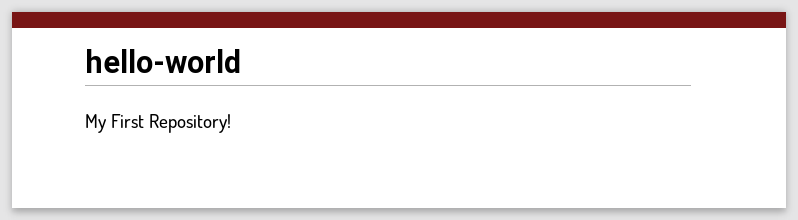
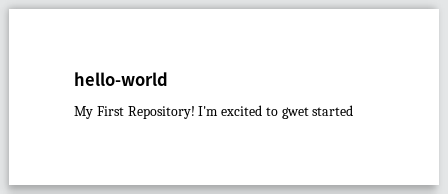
(232, 123) none -> [198,105,354,119] I'm excited to gwet started

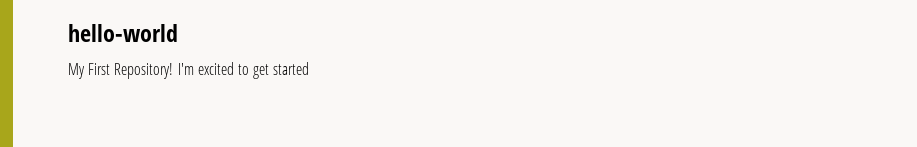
[281,107,309,119] gwet -> [253,64,270,79] get

